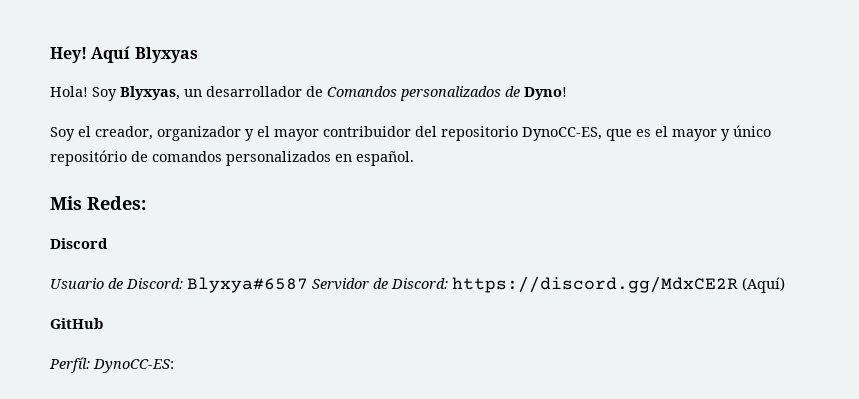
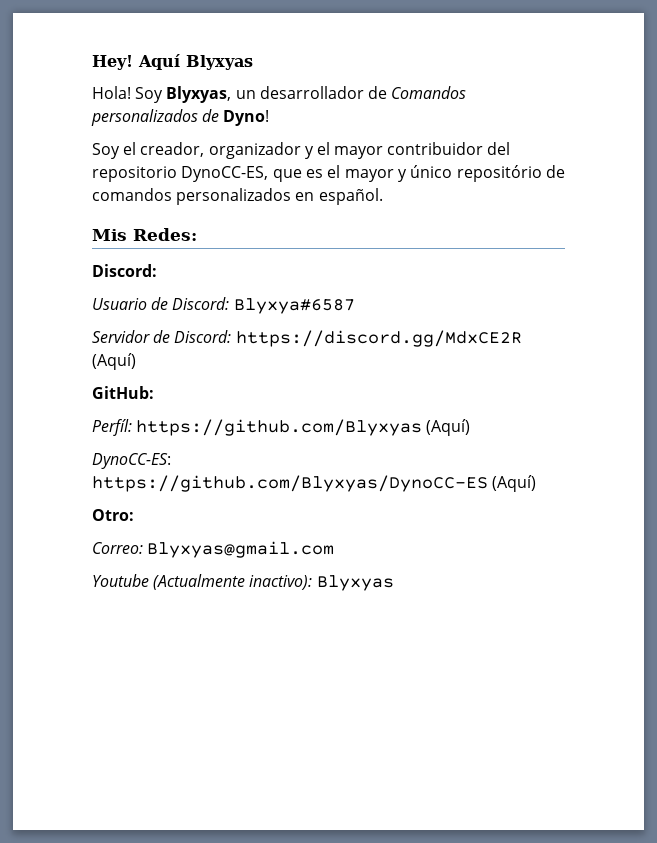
[50,238,108,249] Discord -> [92,264,157,277] Discord:
(308, 285) none -> (355, 306) //
[50,318,103,329] GitHub -> [92,386,154,399] GitHub:
[93,359,174,373] DynoCC-ES: -> [136,419,471,436] [92,453,171,469] [92,475,537,492] [92,509,134,521] [92,541,335,558] [92,574,394,591] https://github.com/Blyxyas (Aquí) // DynoCC-ES: https://github.com/Blyxyas/DynoCC-ES (Aquí) // Otro: // Correo: Blyxyas@gmail.com // Youtube (Actualmente inactivo): Blyxyas

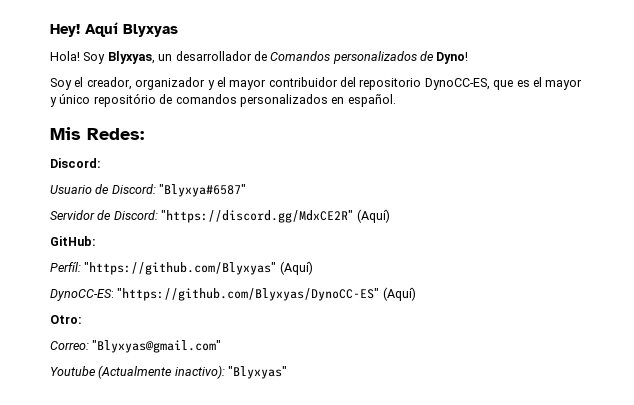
[233,298,355,314] Blyxya#6587 -> [159,184,247,197] "Blyxya#6587"
[235,330,522,347] https://discord.gg/MdxCE2R -> [161,210,354,223] "https://discord.gg/MdxCE2R"
[136,419,423,436] https://github.com/Blyxyas -> [84,262,277,275] "https://github.com/Blyxyas"
[92,475,488,492] https://github.com/Blyxyas/DynoCC-ES -> [117,288,380,301] "https://github.com/Blyxyas/DynoCC-ES"
[147,541,335,558] Blyxyas@gmail.com -> [92,340,222,353] "Blyxyas@gmail.com"
[316,575,394,591] Blyxyas -> [228,366,288,379] "Blyxyas"

